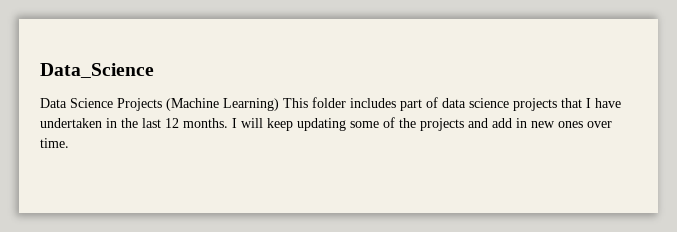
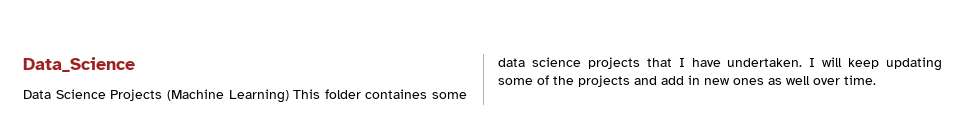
[350,97,438,111] includes part of -> [365,89,467,99] containes some
[40,118,228,128] undertaken in the last 12 months. -> [727,58,803,67] undertaken.
(583, 124) none -> [768,76,810,85] as well

